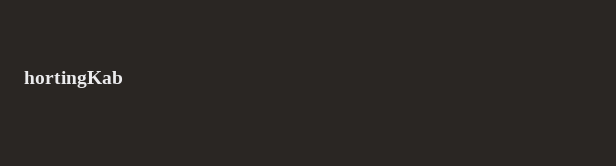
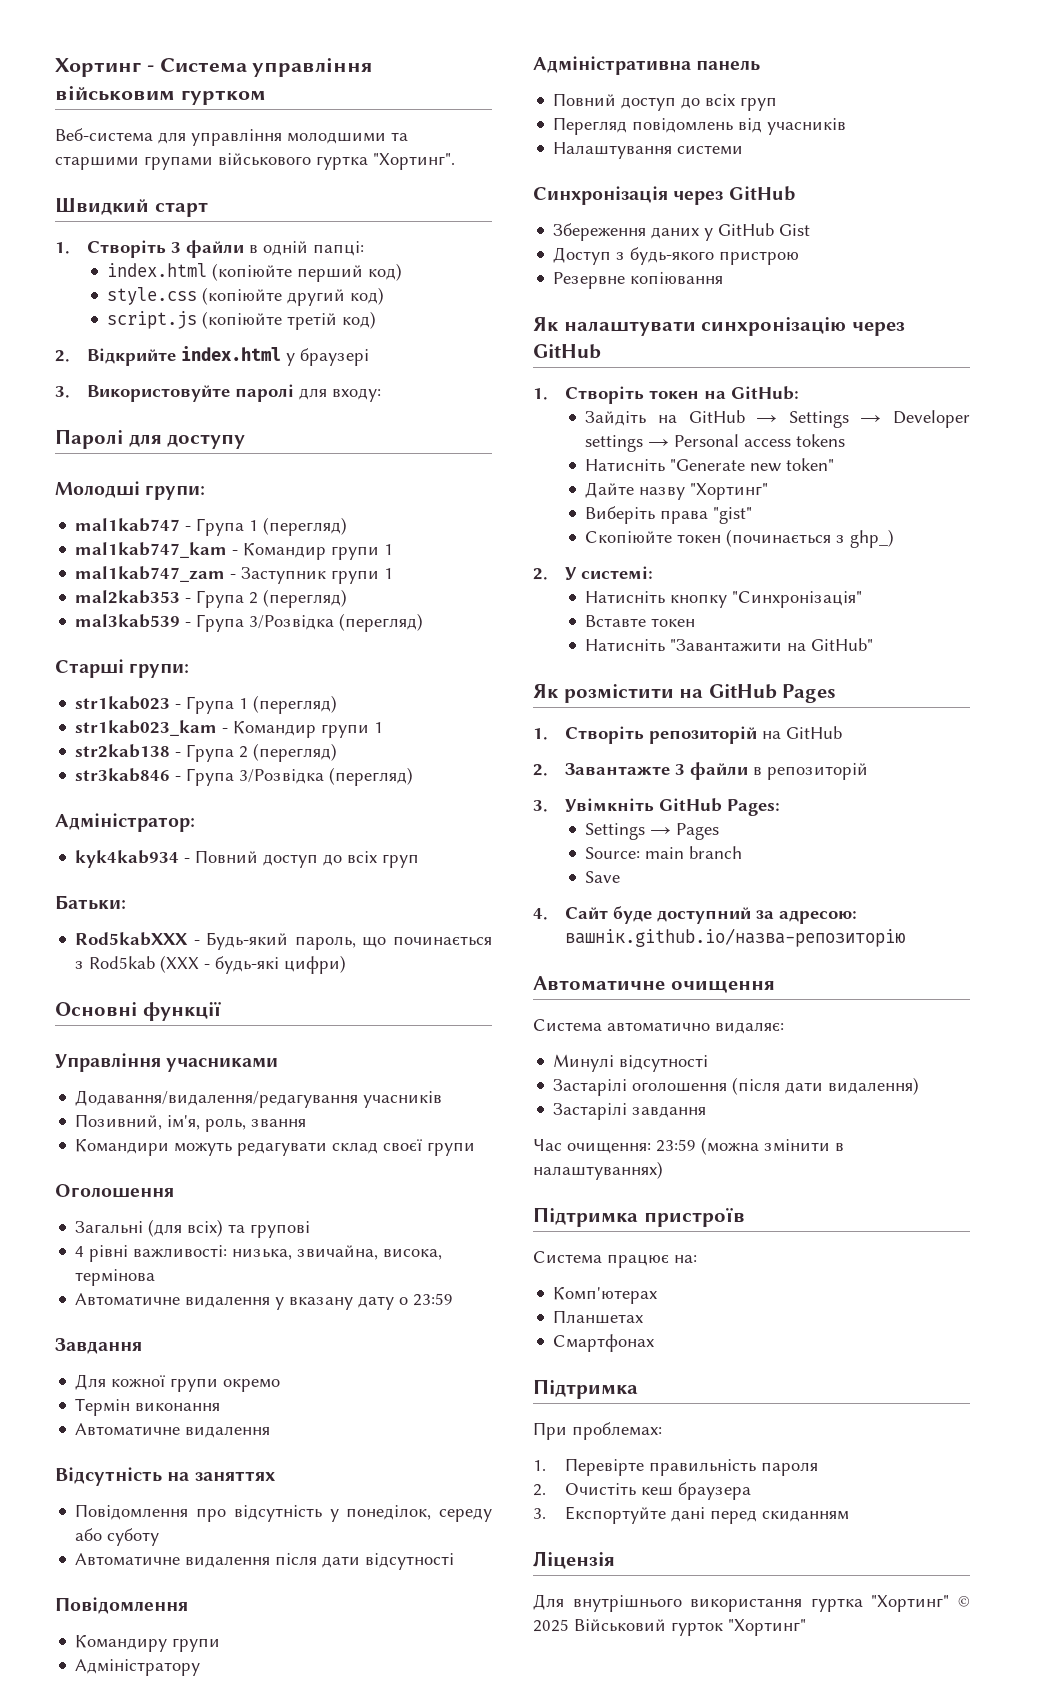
[24,71,123,88] hortingKab -> [55,58,373,77] [55,86,266,105] [55,128,408,146] [55,153,455,170] [55,198,208,217] [55,240,365,258] [107,263,403,282] [107,287,385,306] [107,311,377,330] [55,346,370,366] [55,384,382,402] [55,429,246,449] [55,481,206,500] [75,517,348,536] [75,542,394,560] [75,566,394,584] [75,589,348,608] [75,613,424,632] [55,659,190,678] [75,695,338,714] [75,720,384,738] [75,743,338,762] [75,767,414,786] [55,813,195,832] [75,850,420,868] [55,895,126,910] [75,932,492,950] [75,955,347,974] [55,1002,221,1021] [55,1053,279,1072] [75,1090,443,1108] [75,1114,307,1132] [75,1139,476,1156] [55,1184,174,1198] [75,1219,311,1238] [75,1245,443,1262] [75,1269,156,1286] [75,1293,454,1310] [55,1338,142,1354] [75,1374,281,1392] [75,1398,221,1416] [75,1423,271,1438] [55,1467,276,1486] [75,1504,492,1522] [75,1528,160,1546] [75,1553,455,1570] [55,1597,188,1614] [75,1635,221,1652] [75,1659,201,1676] [533,56,761,75] [553,93,778,111] [553,117,847,135] [553,142,744,159] [533,186,795,205] [553,223,811,241] [553,247,800,265] [553,272,724,289] [533,317,905,336] [533,344,601,359] [533,386,800,404] [585,410,970,428] [585,434,846,452] [585,458,835,472] [585,482,769,500] [585,506,753,524] [585,529,895,548] [533,566,654,580] [585,591,863,608] [585,615,696,628] [585,638,874,652] [533,684,837,703] [533,726,843,744] [533,762,869,780] [533,798,781,816] [585,823,720,840] [585,846,743,859] [585,871,621,883] [533,906,858,924] [565,928,906,947] [533,976,775,993] [533,1019,784,1034] [553,1054,709,1072] [553,1077,920,1096] [553,1103,707,1120] [533,1137,844,1155] [533,1161,663,1180] [533,1207,745,1227] [533,1251,697,1268] [553,1287,658,1304] [553,1310,644,1324] [553,1334,655,1352] [533,1379,638,1399] [533,1422,662,1440] [533,1458,819,1476] [533,1482,752,1500] [533,1506,850,1524] [533,1551,615,1569] [533,1594,970,1612] [533,1619,806,1636] Хортинг - Система управління військовим гуртком // Веб-система для управління молодшими та старшими групами військового гуртка "Хортинг". // Швидкий старт // 1. Створіть 3 файли в одній папці: // index.html (копіюйте перший код) // style.css (копіюйте другий код) // script.js (копіюйте третій код) // 2. Відкрийте index.html у браузері // 3. Використовуйте паролі для входу: // Паролі для доступу // Молодші групи: // mal1kab747 - Група 1 (перегляд) // mal1kab747_kam - Командир групи 1 // mal1kab747_zam - Заступник групи 1 // mal2kab353 - Група 2 (перегляд) // mal3kab539 - Група 3/Розвідка (перегляд) // Старші групи: // str1kab023 - Група 1 (перегляд) // str1kab023_kam - Командир групи 1 // str2kab138 - Група 2 (перегляд) // str3kab846 - Група 3/Розвідка (перегляд) // Адміністратор: // kyk4kab934 - Повний доступ до всіх груп // Батьки: // Rod5kabXXX - Будь-який пароль, що починається з Rod5kab (XXX - будь-які цифри) // Основні функції // Управління учасниками // Додавання/видалення/редагування учасників // Позивний, ім'я, роль, звання // Командири можуть редагувати склад своєї групи // Оголошення // Загальні (для всіх) та групові // 4 рівні важливості: низька, звичайна, висока, термінова // Автоматичне видалення у вказану дату о 23:59 // Завдання // Для кожної групи окремо // Термін виконання // Автоматичне видалення // Відсутність на заняттях // Повідомлення про відсутність у понеділок, середу або суботу // Автоматичне видалення після дати відсутності // Повідомлення // Командиру групи // Адміністратору // Адміністративна панель // Повний доступ до всіх груп // Перегляд повідомлень від учасників // Налаштування системи // Синхронізація через GitHub // Збереження даних у GitHub Gist // Доступ з будь-якого пристрою // Резервне копіювання // Як налаштувати синхронізацію через GitHub // 1. Створіть токен на GitHub: // Зайдіть на GitHub → Settings → Developer settings → Personal access tokens // Натисніть "Generate new token" // Дайте назву "Хортинг" // Виберіть права "gist" // Скопіюйте токен (починається з ghp_) // 2. У системі: // Натисніть кнопку "Синхронізація" // Вставте токен // Натисніть "Завантажити на GitHub" // Як розмістити на GitHub Pages // 1. Створіть репозиторій на GitHub // 2. Завантажте 3 файли в репозиторій // 3. Увімкніть GitHub Pages: // Settings → Pages // Source: main branch // Save // 4. Сайт буде доступний за адресою: вашнік.github.io/назва-репозиторію // Автоматичне очищення // Система автоматично видаляє: // Минулі відсутності // Застарілі оголошення (після дати видалення) // Застарілі завдання // Час очищення: 23:59 (можна змінити в налаштуваннях) // Підтримка пристроїв // Система працює на: // Комп'ютерах // Планшетах // Смартфонах // Підтримка // При проблемах: // 1. Перевірте правильність пароля // 2. Очистіть кеш браузера // 3. Експортуйте дані перед скиданням // Ліцензія // Для внутрішнього використання гуртка "Хортинг" © 2025 Військовий гурток "Хортинг"

